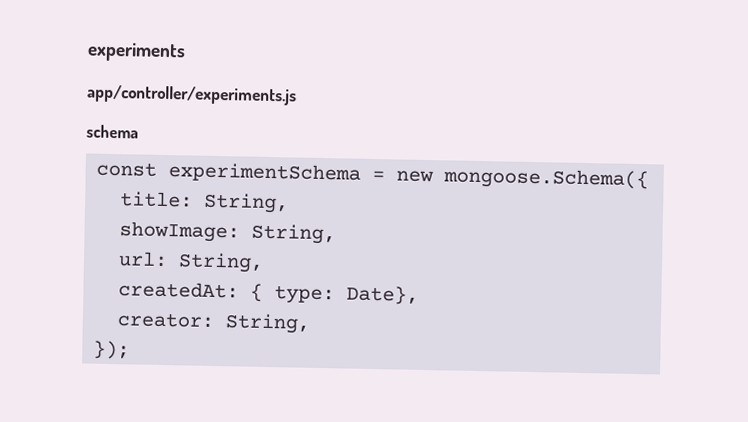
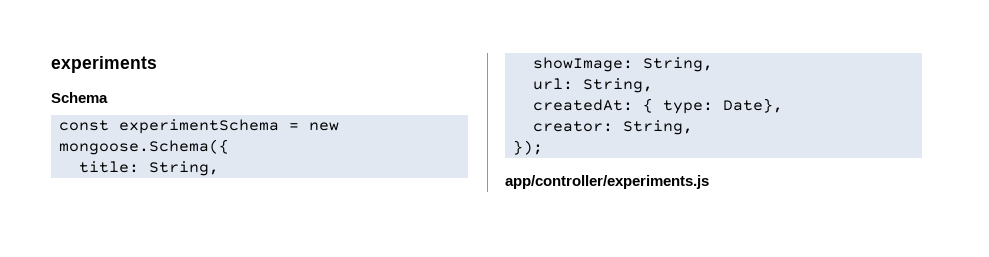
[87,84,297,106] [86,124,139,139] app/controller/experiments.js // schema -> [51,92,108,103] Schema
(130, 350) none -> [505,175,709,189] // app/controller/experiments.js

